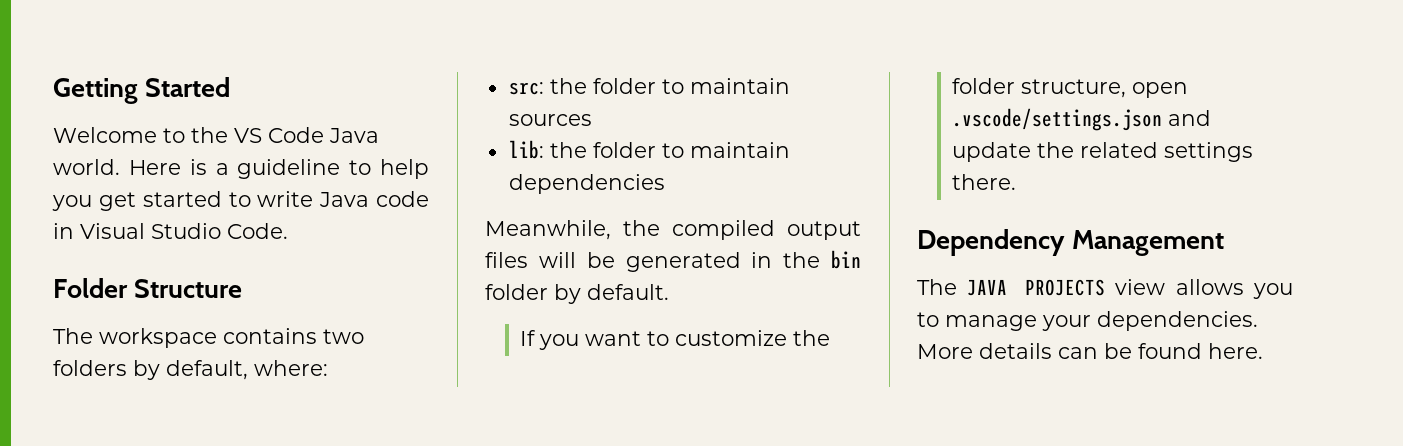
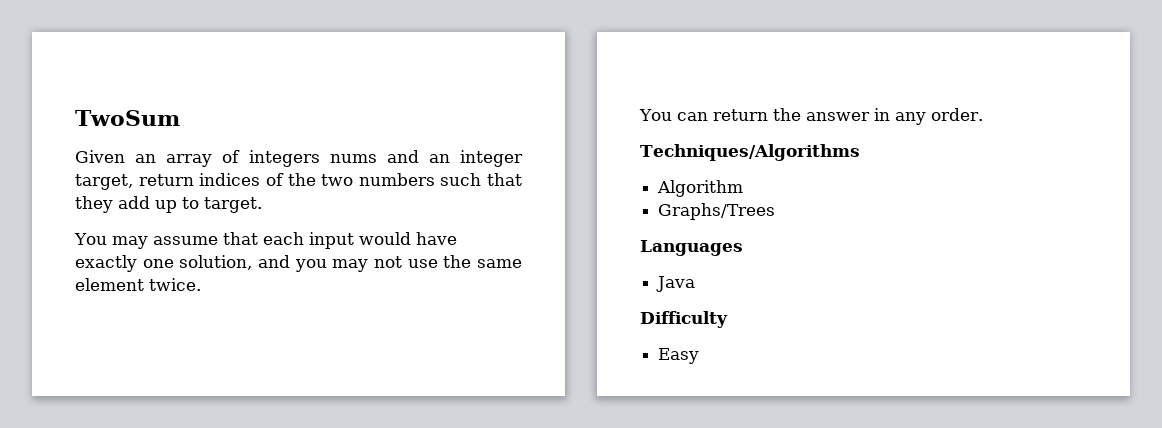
[53,77,231,104] [53,127,379,143] [53,159,429,179] [52,191,429,211] [53,223,288,239] [53,278,243,298] [53,328,364,348] [53,360,328,380] [508,78,790,95] [508,114,592,126] [508,140,790,159] [508,174,665,194] [485,220,861,240] [485,250,861,272] [485,284,669,304] [520,330,831,350] [952,78,1189,98] [952,108,1212,131] [952,142,1254,162] [952,174,1017,190] [917,229,1225,256] [917,279,1293,299] [917,311,1258,331] [917,343,1263,359] Getting Started // Welcome to the VS Code Java world. Here is a guideline to help you get started to write Java code in Visual Studio Code. // Folder Structure // The workspace contains two folders by default, where: // src: the folder to maintain sources // lib: the folder to maintain dependencies // Meanwhile, the compiled output files will be generated in the bin folder by default. // If you want to customize the folder structure, open .vscode/settings.json and update the related settings there. // Dependency Management // The JAVA PROJECTS view allows you to manage your dependencies. More details can be found here. -> [75,110,180,126] [75,150,523,167] [75,173,522,190] [75,196,262,213] [74,232,457,249] [75,255,522,272] [75,278,201,291] [639,108,983,125] [640,144,860,161] [657,180,744,197] [658,203,776,220] [640,240,743,256] [656,276,696,292] [640,311,728,328] [658,348,700,364] TwoSum // Given an array of integers nums and an integer target, return indices of the two numbers such that they add up to target. // You may assume that each input would have exactly one solution, and you may not use the same element twice. // You can return the answer in any order. // Techniques/Algorithms // Algorithm // Graphs/Trees // Languages // Java // Difficulty // Easy

